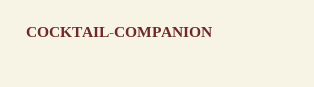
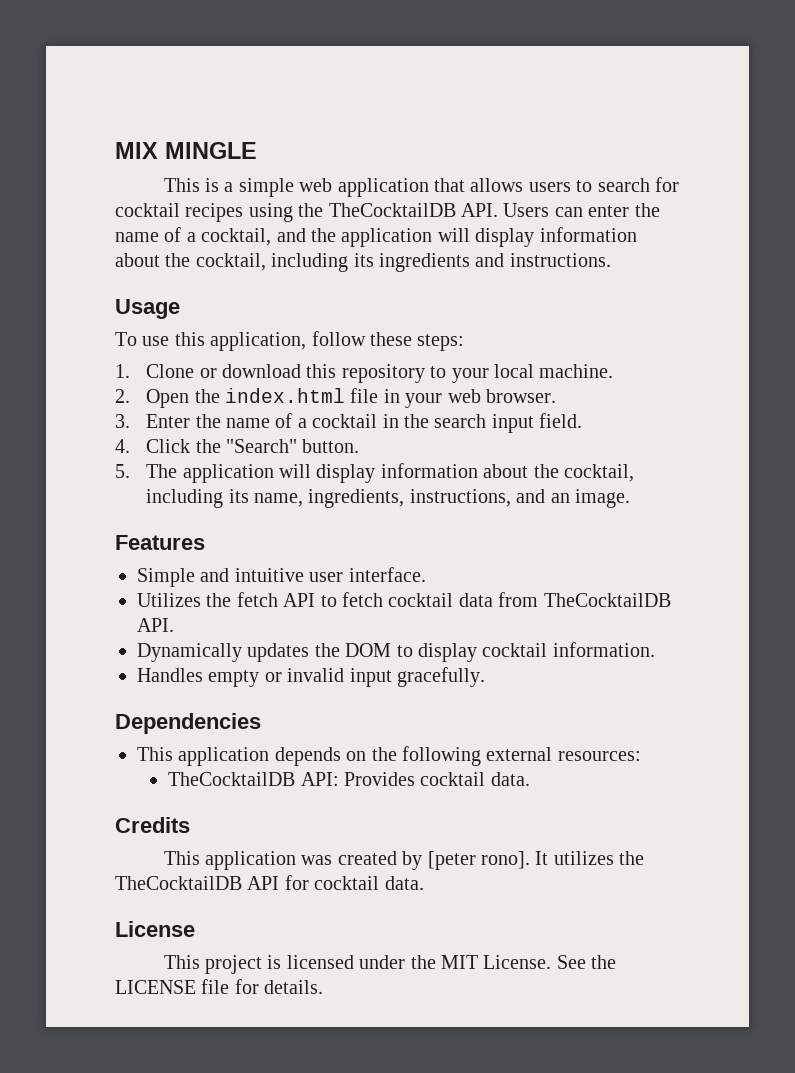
[26,27,212,37] COCKTAIL-COMPANION -> [115,142,257,159] [163,177,679,197] [115,203,660,222] [115,227,637,247] [115,253,611,272] [115,299,180,319] [115,331,465,351] [115,364,614,383] [115,388,557,408] [115,413,583,433] [115,439,360,453] [115,463,635,483] [146,489,631,508] [115,535,205,550] [137,567,426,587] [137,592,671,607] [137,618,174,632] [137,642,655,662] [137,667,485,687] [115,713,261,734] [137,746,641,766] [168,772,530,786] [115,817,190,833] [163,851,645,870] [115,875,424,890] [115,921,195,937] [163,955,617,974] [115,979,324,994] MIX MINGLE // This is a simple web application that allows users to search for cocktail recipes using the TheCocktailDB API. Users can enter the name of a cocktail, and the application will display information about the cocktail, including its ingredients and instructions. // Usage // To use this application, follow these steps: // 1. Clone or download this repository to your local machine. // 2. Open the index.html file in your web browser. // 3. Enter the name of a cocktail in the search input field. // 4. Click the "Search" button. // 5. The application will display information about the cocktail, including its name, ingredients, instructions, and an image. // Features // Simple and intuitive user interface. // Utilizes the fetch API to fetch cocktail data from TheCocktailDB API. // Dynamically updates the DOM to display cocktail information. // Handles empty or invalid input gracefully. // Dependencies // This application depends on the following external resources: // TheCocktailDB API: Provides cocktail data. // Credits // This application was created by [peter rono]. It utilizes the TheCocktailDB API for cocktail data. // License // This project is licensed under the MIT License. See the LICENSE file for details.

